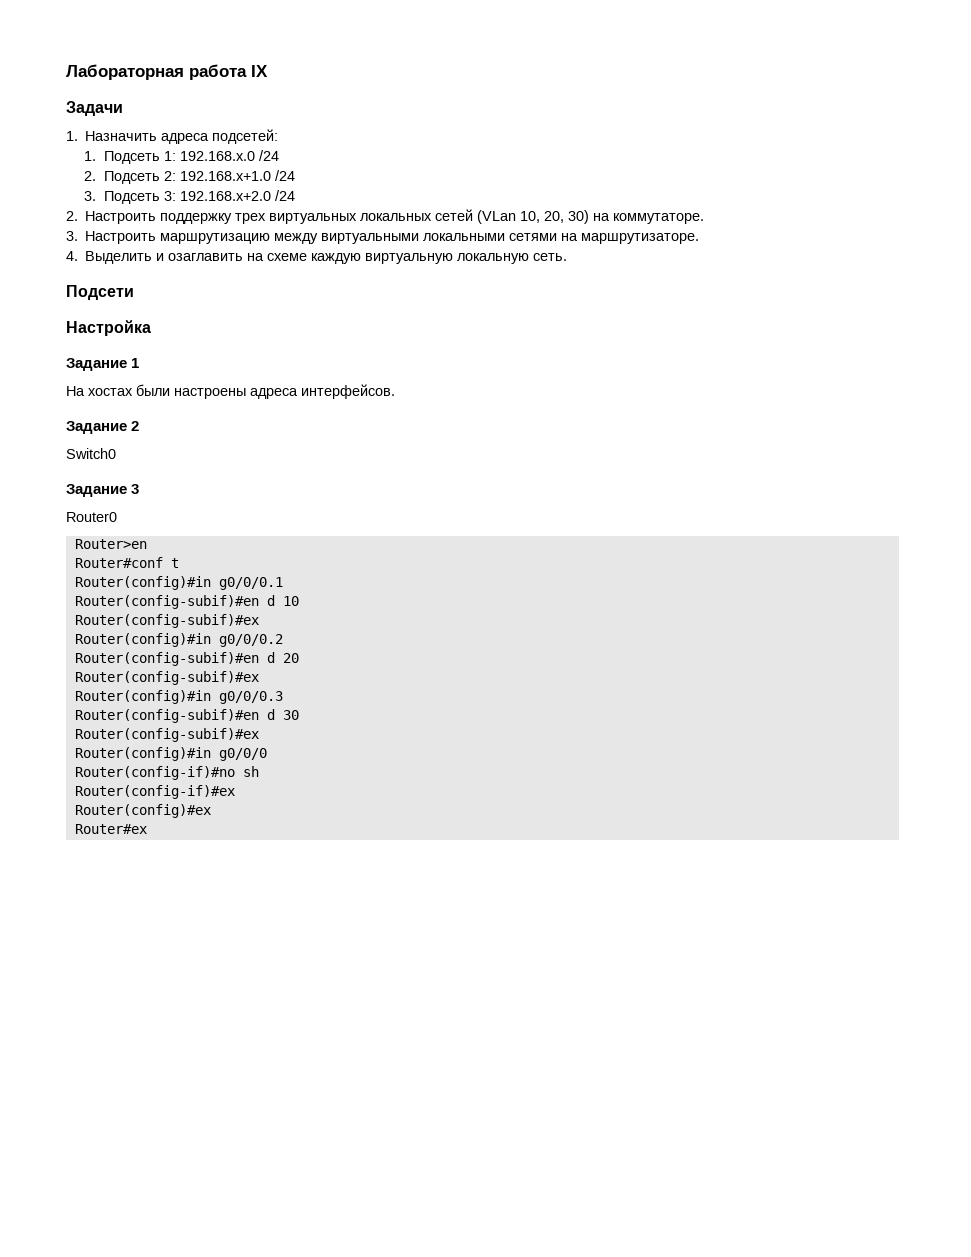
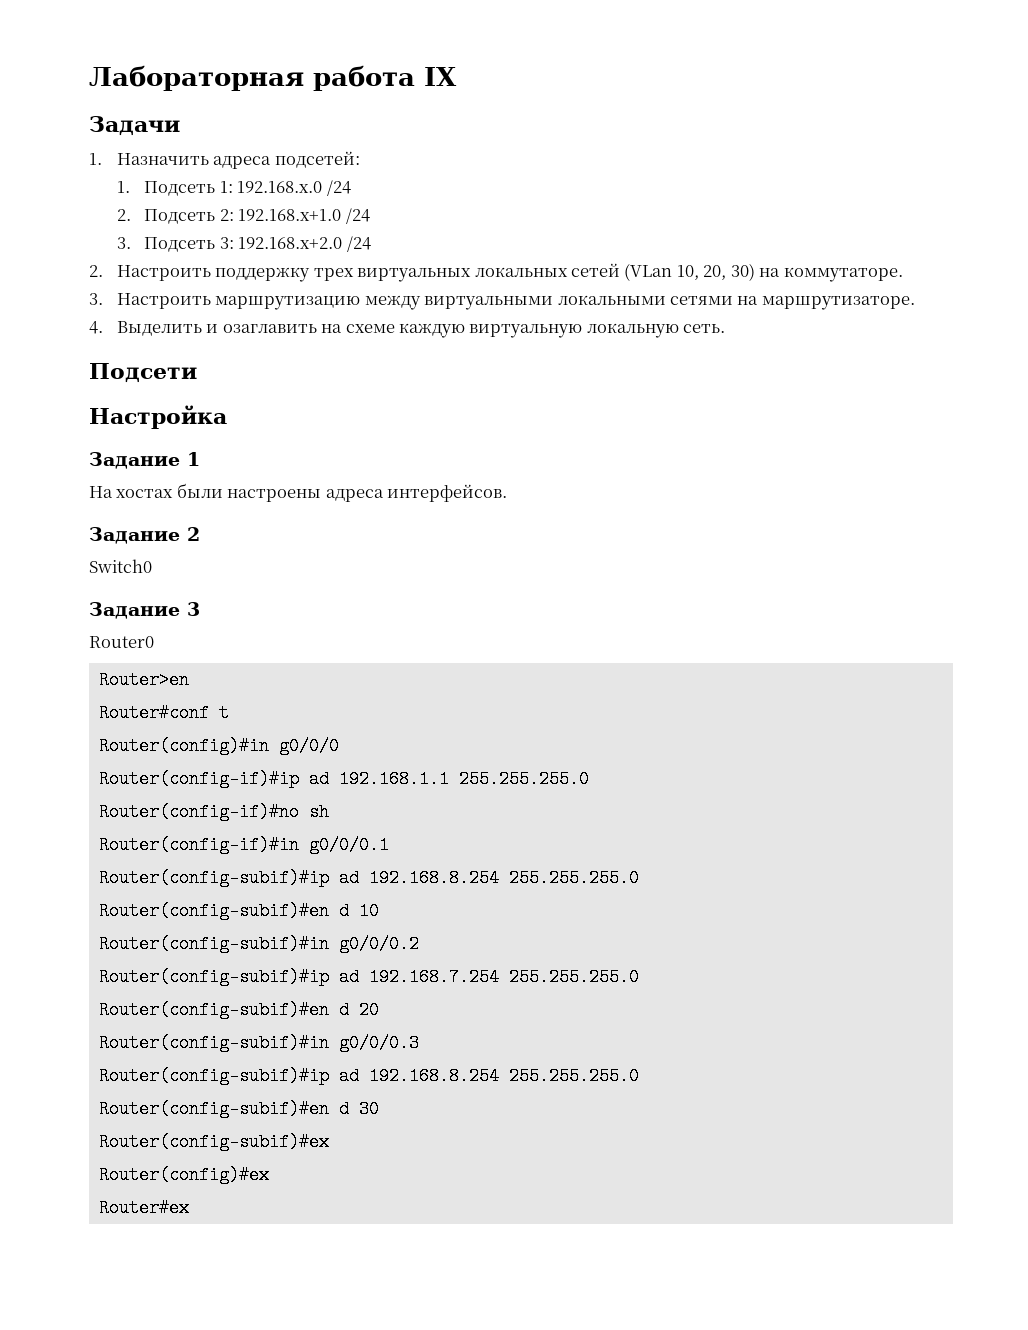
[218,577,283,590] [74,595,299,609] [74,614,259,628] [74,633,283,647] [74,652,299,666] [74,671,259,685] [74,690,283,704] g0/0/0.1 // Router(config-subif)#en d 10 // Router(config-subif)#ex // Router(config)#in g0/0/0.2 // Router(config-subif)#en d 20 // Router(config-subif)#ex // Router(config)#in g0/0/0.3 -> [278,737,339,755] [98,770,589,788] [98,803,329,821] [98,836,389,854] [98,869,639,887] [98,902,379,920] [98,935,419,953] [98,968,639,986] [98,1001,379,1019] [98,1034,419,1052] [98,1067,639,1085] g0/0/0 // Router(config-if)#ip ad 192.168.1.1 255.255.255.0 // Router(config-if)#no sh // Router(config-if)#in g0/0/0.1 // Router(config-subif)#ip ad 192.168.8.254 255.255.255.0 // Router(config-subif)#en d 10 // Router(config-subif)#in g0/0/0.2 // Router(config-subif)#ip ad 192.168.7.254 255.255.255.0 // Router(config-subif)#en d 20 // Router(config-subif)#in g0/0/0.3 // Router(config-subif)#ip ad 192.168.8.254 255.255.255.0
[74,747,267,761] [74,766,259,780] [74,785,235,799] // Router(config)#in g0/0/0 // Router(config-if)#no sh // Router(config-if)#ex -> (329, 1142) none

